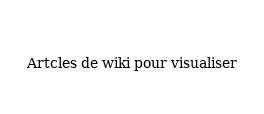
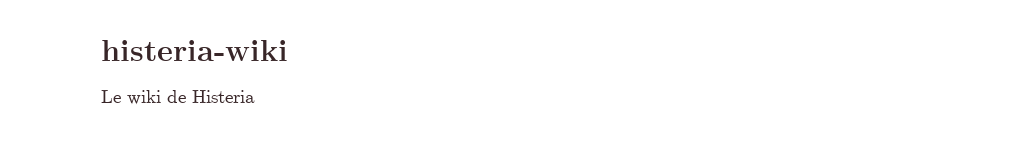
[26,57,237,71] Artcles de wiki pour visualiser -> [101,40,288,61] [101,90,255,105] histeria-wiki // Le wiki de Histeria

